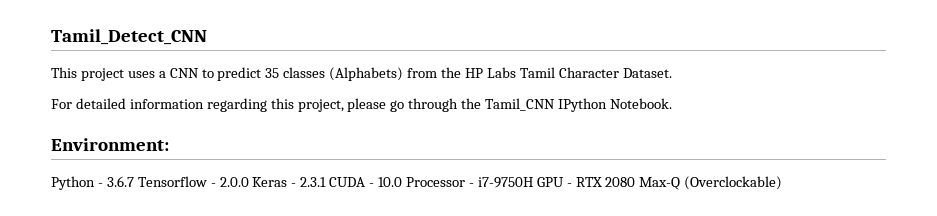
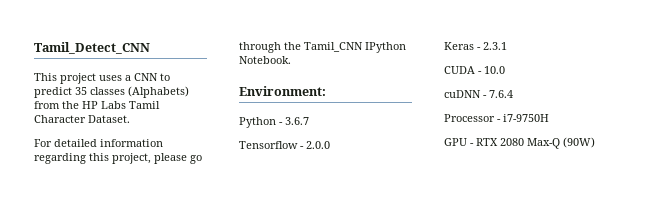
(134, 181) none -> (309, 121) //
(249, 182) none -> (330, 145) //
(327, 182) none -> (507, 46) //
(403, 182) none -> [444,90,513,98] // cuDNN - 7.6.4 //
(533, 182) none -> (549, 118) //
[684,176,783,190] (Overclockable) -> [563,137,595,148] (90W)

